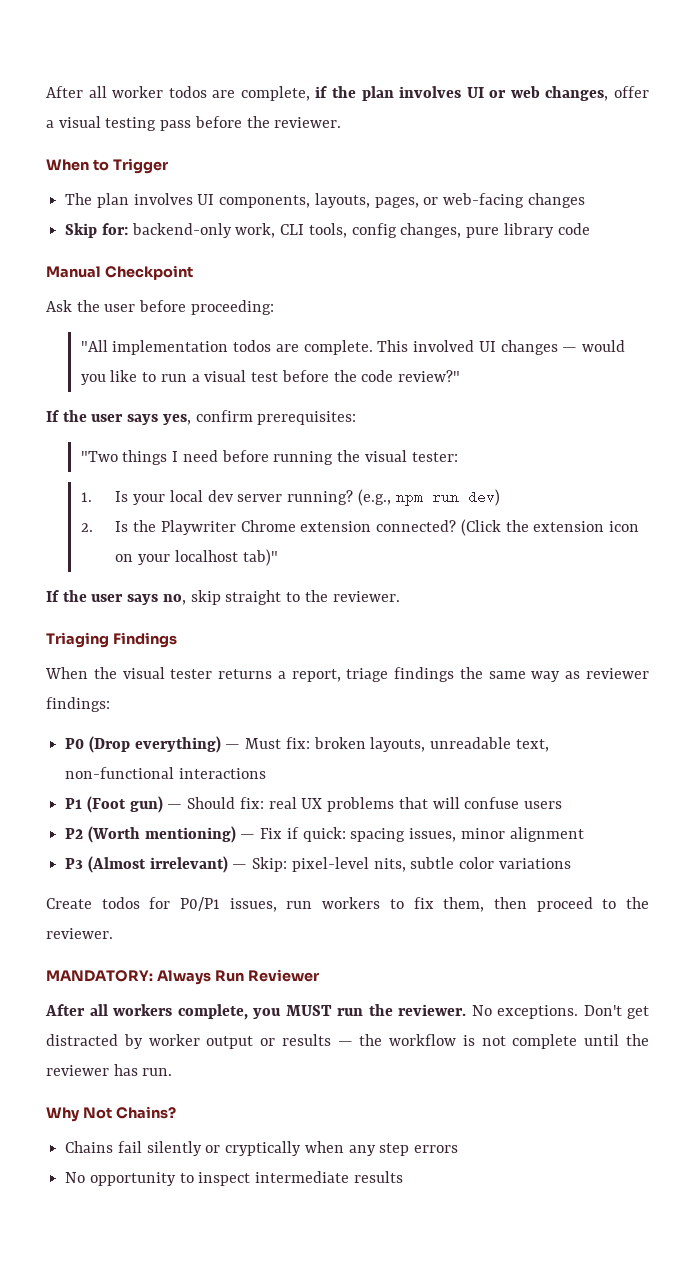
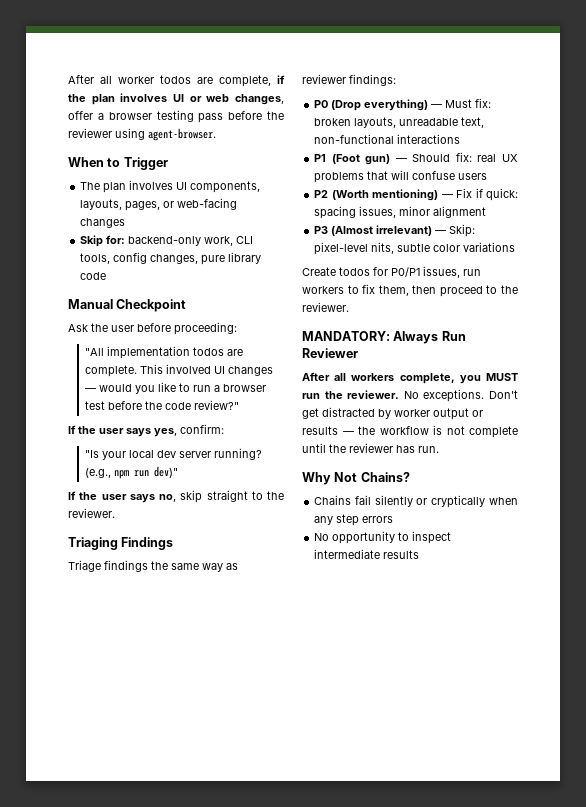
[58,116,101,128] visual -> [108,112,152,120] browser
[274,117,342,128] reviewer. -> [68,128,216,141] reviewer using agent-browser.
[204,370,247,382] visual -> [222,384,266,392] browser
[195,410,357,425] [80,450,458,465] [80,491,129,502] confirm prerequisites: // "Two things I need before running the visual tester: // 1. Is -> [180,424,224,434] [84,450,99,458] confirm: // "Is
[467,489,500,506] [80,519,639,536] [115,549,278,566] dev) // 2. Is the Playwriter Chrome extension connected? (Click the extension icon on your localhost tab)" -> [153,466,178,478] dev)"
[45,667,389,682] When the visual tester returns a report, triage -> [68,560,101,572] Triage

